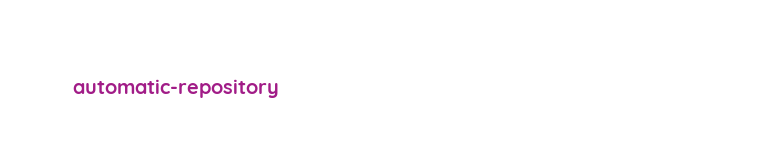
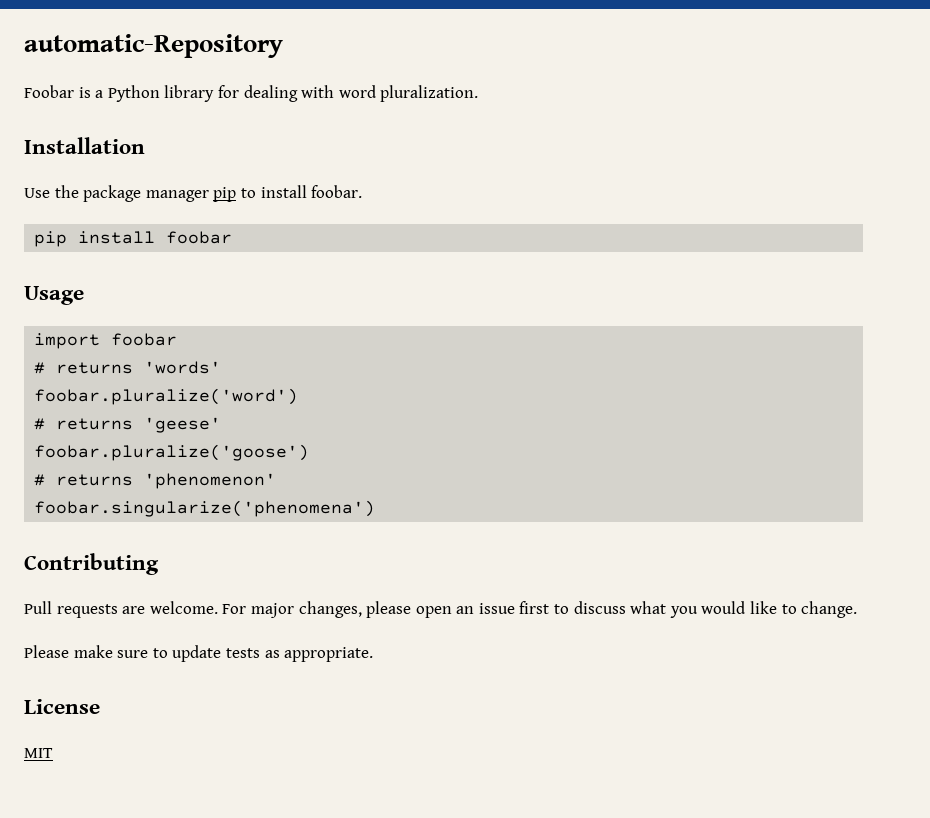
[73,79,279,98] automatic-repository -> [24,34,283,58] [24,85,479,102] [24,137,145,154] [24,185,363,202] [34,231,233,247] [24,286,84,305] [34,333,178,349] [34,361,222,374] [34,388,299,405] [34,417,222,433] [34,444,310,461] [34,473,277,489] [34,500,376,517] [24,553,159,575] [24,601,858,618] [24,645,374,662] [24,699,100,714] [24,748,53,758] automatic-Repository // Foobar is a Python library for dealing with word pluralization. // Installation // Use the package manager pip to install foobar. // pip install foobar // Usage // import foobar // # returns 'words' // foobar.pluralize('word') // # returns 'geese' // foobar.pluralize('goose') // # returns 'phenomenon' // foobar.singularize('phenomena') // Contributing // Pull requests are welcome. For major changes, please open an issue first to discuss what you would like to change. // Please make sure to update tests as appropriate. // License // MIT

